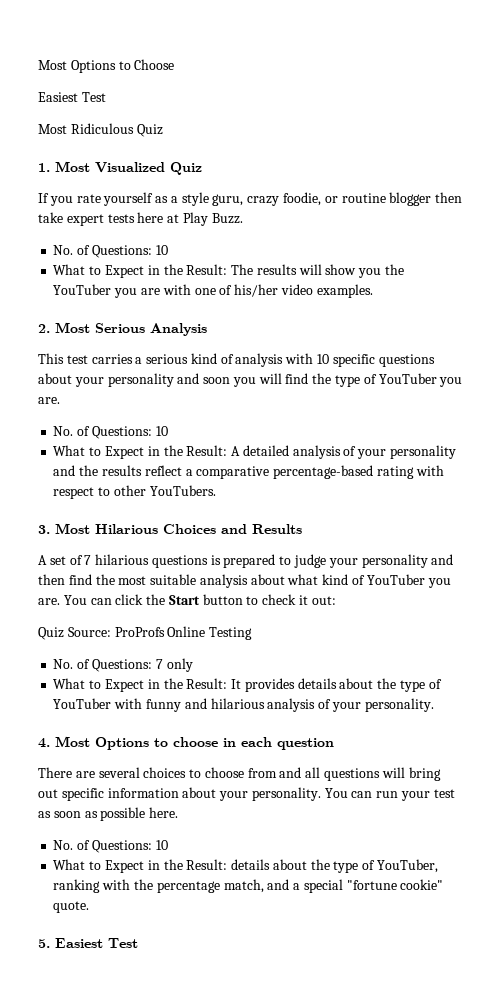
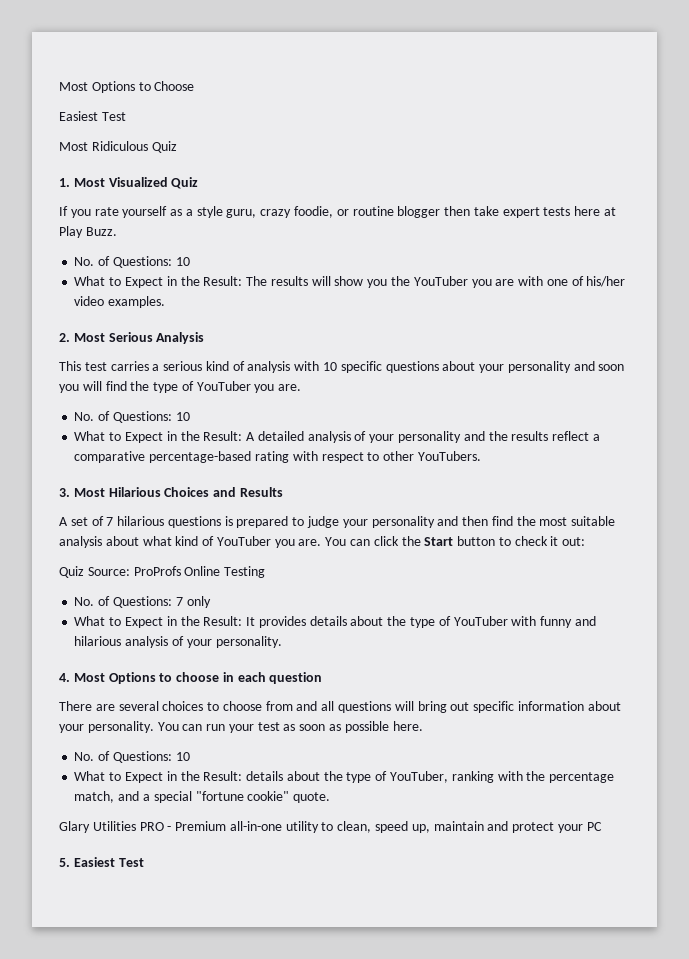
(90, 907) none -> [59,821,602,833] // Glary Utilities PRO - Premium all-in-one utility to clean, speed up, maintain and protect your PC

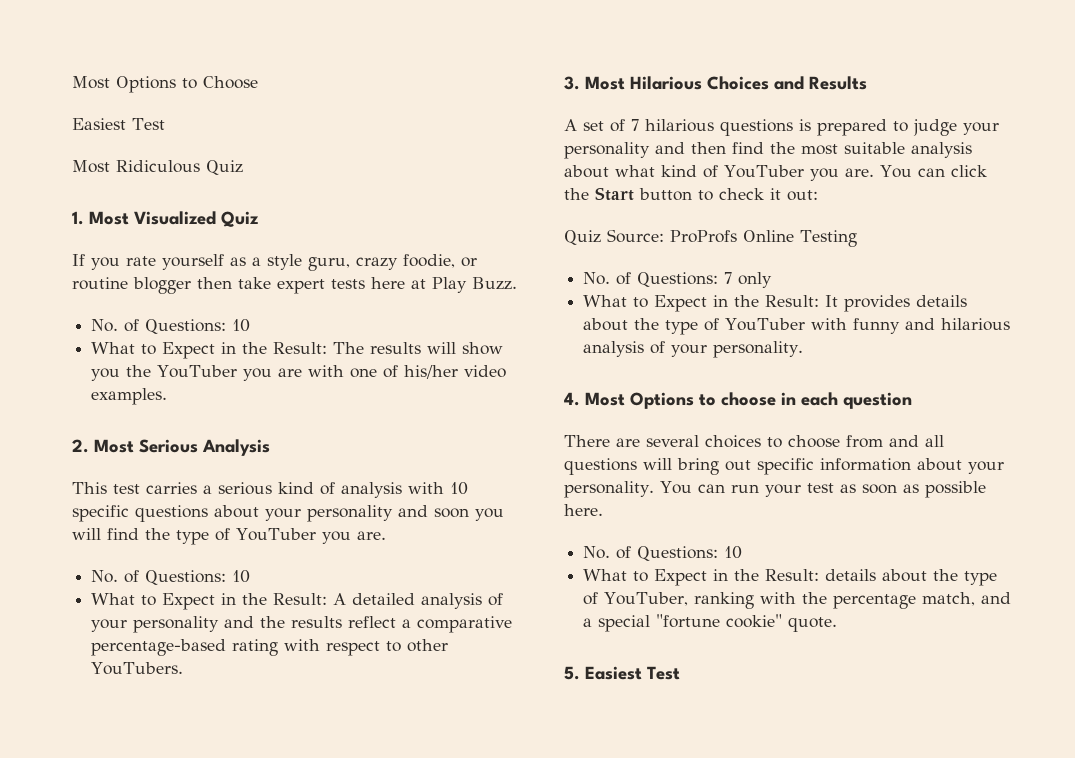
[59,821,602,833] // Glary Utilities PRO - Premium all-in-one utility to clean, speed up, maintain and protect your PC -> (838, 624) none

